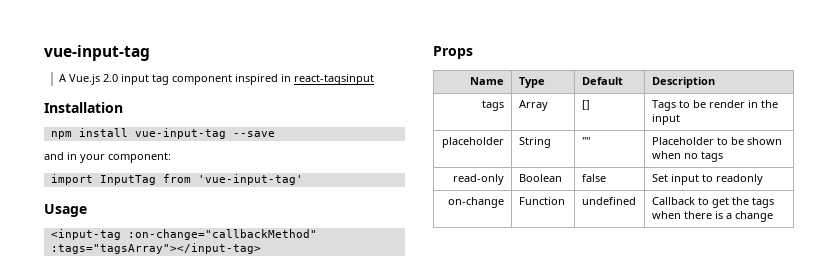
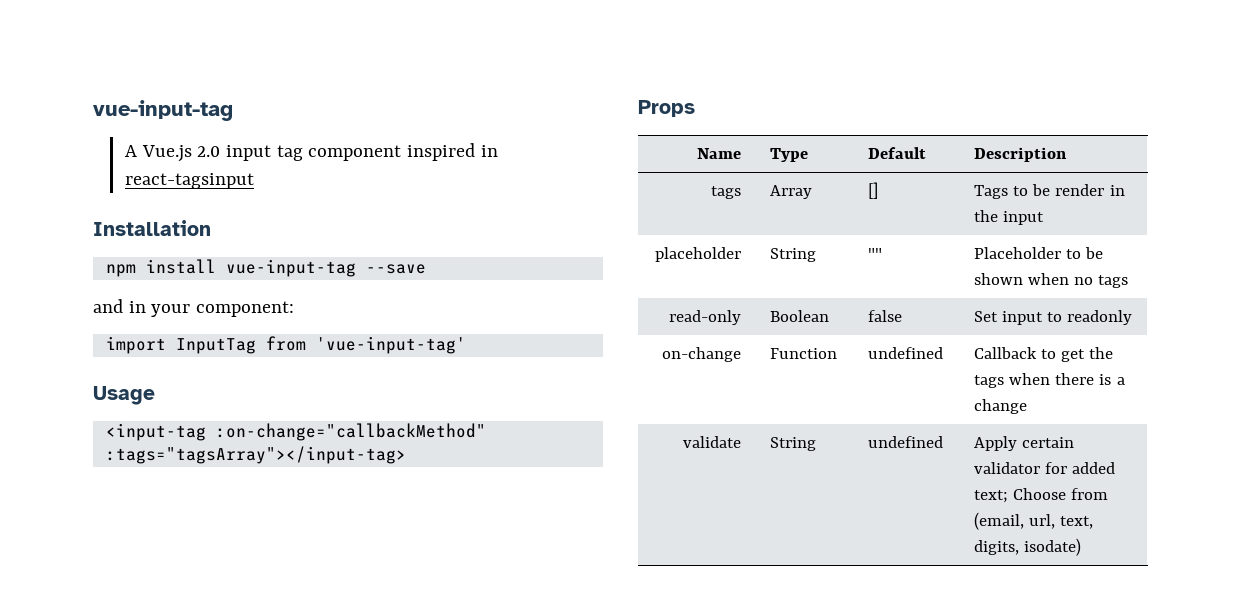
(773, 216) none -> [682,436,741,448] [770,437,817,451] [868,436,944,448] [974,436,1075,451] [974,462,1116,474] [974,488,1109,503] [974,512,1094,530] [974,538,1082,556] // validate | String | undefined | Apply certain validator for added text; Choose from (email, url, text, digits, isodate)

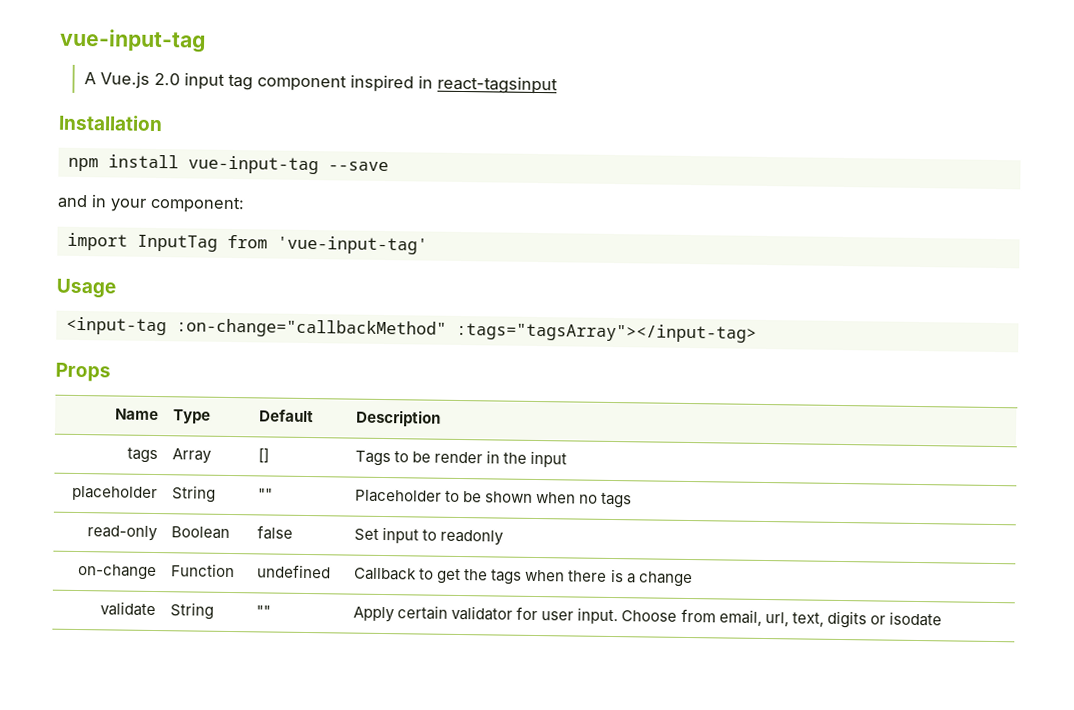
[868,436,944,448] undefined -> [256,605,272,617] ""
[1072,462,1116,474] [974,490,1009,503] added text; -> [541,607,619,625] user input.
[974,512,1025,530] (email, -> [718,609,762,626] email,
[974,538,1082,556] digits, isodate) -> [826,610,942,629] digits or isodate

